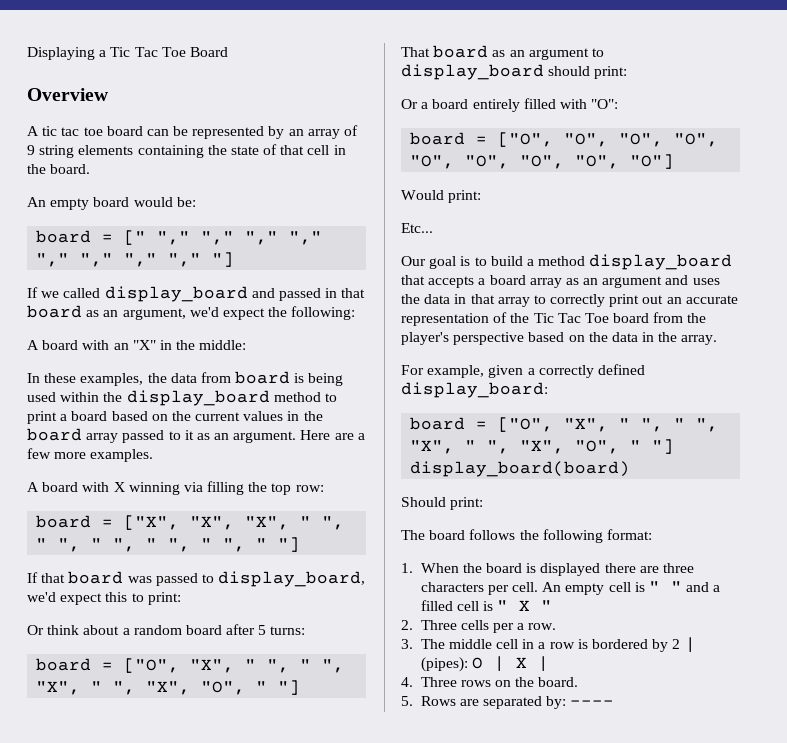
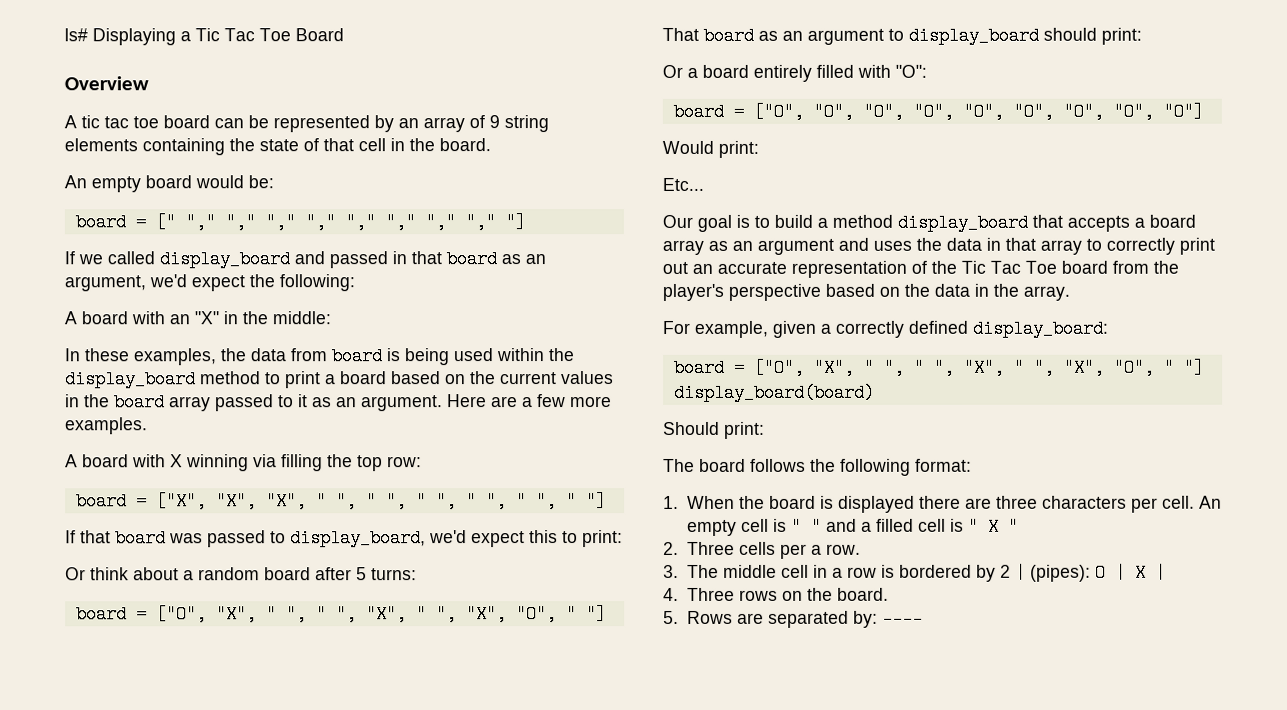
(27, 53) none -> [64,28,88,42] ls#

